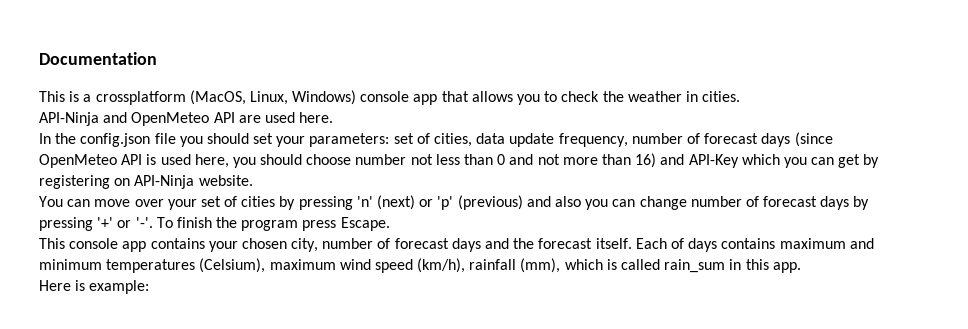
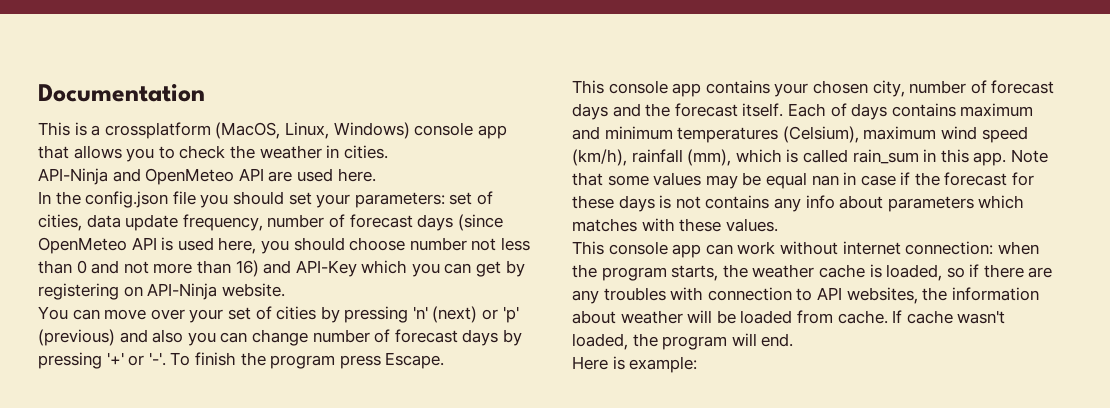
(801, 267) none -> [1010,149,1048,163] [572,172,1035,189] [572,195,1025,212] [572,218,778,232] [572,241,1039,258] [572,264,1053,281] [572,287,1039,304] [572,310,1006,324] [572,333,794,350] Note that some values may be equal nan in case if the forecast for these days is not contains any info about parameters which matches with these values. // This console app can work without internet connection: when the program starts, the weather cache is loaded, so if there are any troubles with connection to API websites, the information about weather will be loaded from cache. If cache wasn't loaded, the program will end.

